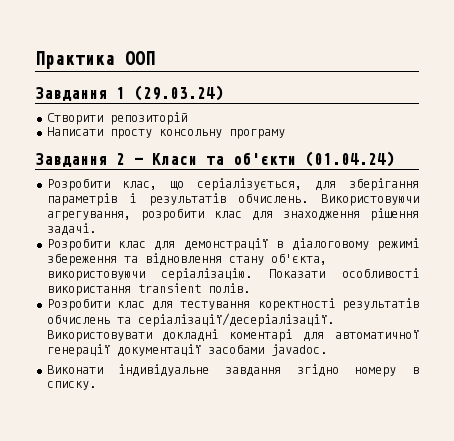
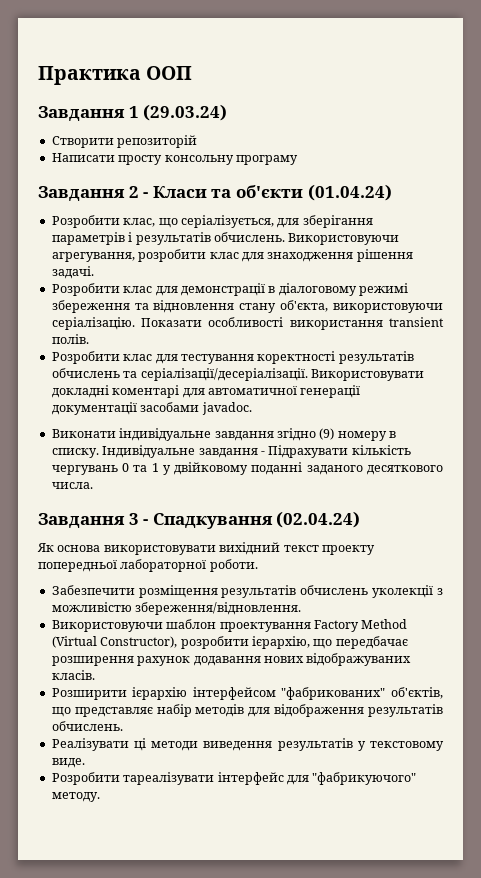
(339, 370) none -> [319,428,335,440] (9)
(96, 385) none -> [102,445,411,458] [51,462,443,475] [51,482,93,489] [38,511,361,529] [37,542,375,555] [38,559,258,572] [51,585,444,598] [51,602,302,615] [51,619,408,632] [51,636,408,649] [51,653,412,666] [51,670,95,680] [51,687,443,700] [51,704,443,717] [51,721,123,731] [51,738,444,751] [51,758,85,768] [51,772,417,785] [51,792,100,802] Індивідуальне завдання - Підрахувати кількість чергувань 0 та 1 у двійковому поданні заданого десяткового числа. // Завдання 3 - Спадкування (02.04.24) // Як основа використовувати вихідний текст проекту попередньої лабораторної роботи. // Забезпечити розміщення результатів обчислень уколекції з можливістю збереження/відновлення. // Використовуючи шаблон проектування Factory Method (Virtual Constructor), розробити ієрархію, що передбачає розширення рахунок додавання нових відображуваних класів. // Розширити ієрархію інтерфейсом "фабрикованих" об'єктів, що представляє набір методів для відображення результатів обчислень. // Реалізувати ці методи виведення результатів у текстовому виде. // Розробити тареалізувати інтерфейс для "фабрикуючого" методу.

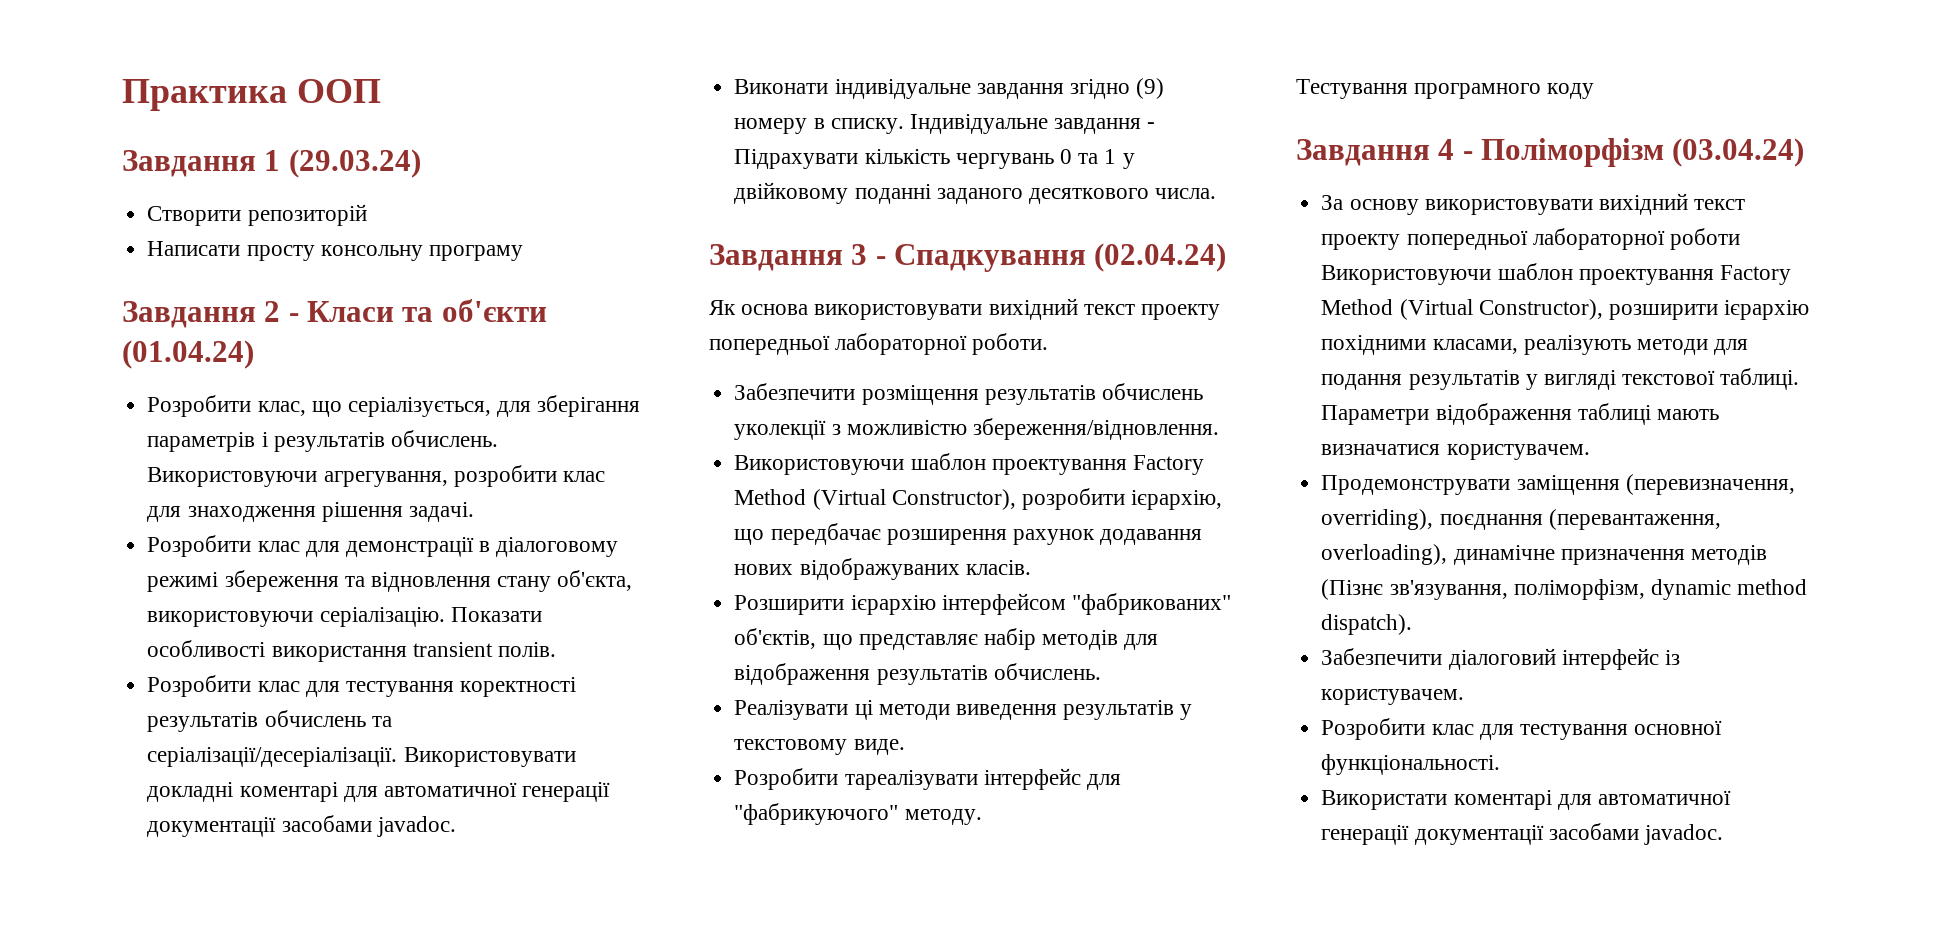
(100, 797) none -> [1296,79,1595,99] [1296,138,1805,167] [1321,193,1746,215] [1321,228,1740,250] [1321,263,1791,285] [1321,299,1810,320] [1321,335,1749,355] [1321,368,1800,390] [1321,403,1719,425] [1321,444,1590,460] [1321,474,1795,495] [1321,509,1721,530] [1321,544,1767,565] [1321,579,1808,600] [1321,614,1413,635] [1321,648,1680,670] [1321,689,1465,705] [1321,718,1723,740] [1321,754,1501,775] [1321,790,1731,810] [1321,823,1723,845] // Тестування програмного коду // Завдання 4 - Поліморфізм (03.04.24) // За основу використовувати вихідний текст проекту попередньої лабораторної роботи Використовуючи шаблон проектування Factory Method (Virtual Constructor), розширити ієрархію похідними класами, реалізують методи для подання результатів у вигляді текстової таблиці. Параметри відображення таблиці мають визначатися користувачем. // Продемонструвати заміщення (перевизначення, overriding), поєднання (перевантаження, overloading), динамічне призначення методів (Пізнє зв'язування, поліморфізм, dynamic method dispatch). // Забезпечити діалоговий інтерфейс із користувачем. // Розробити клас для тестування основної функціональності. // Використати коментарі для автоматичної генерації документації засобами javadoc.

